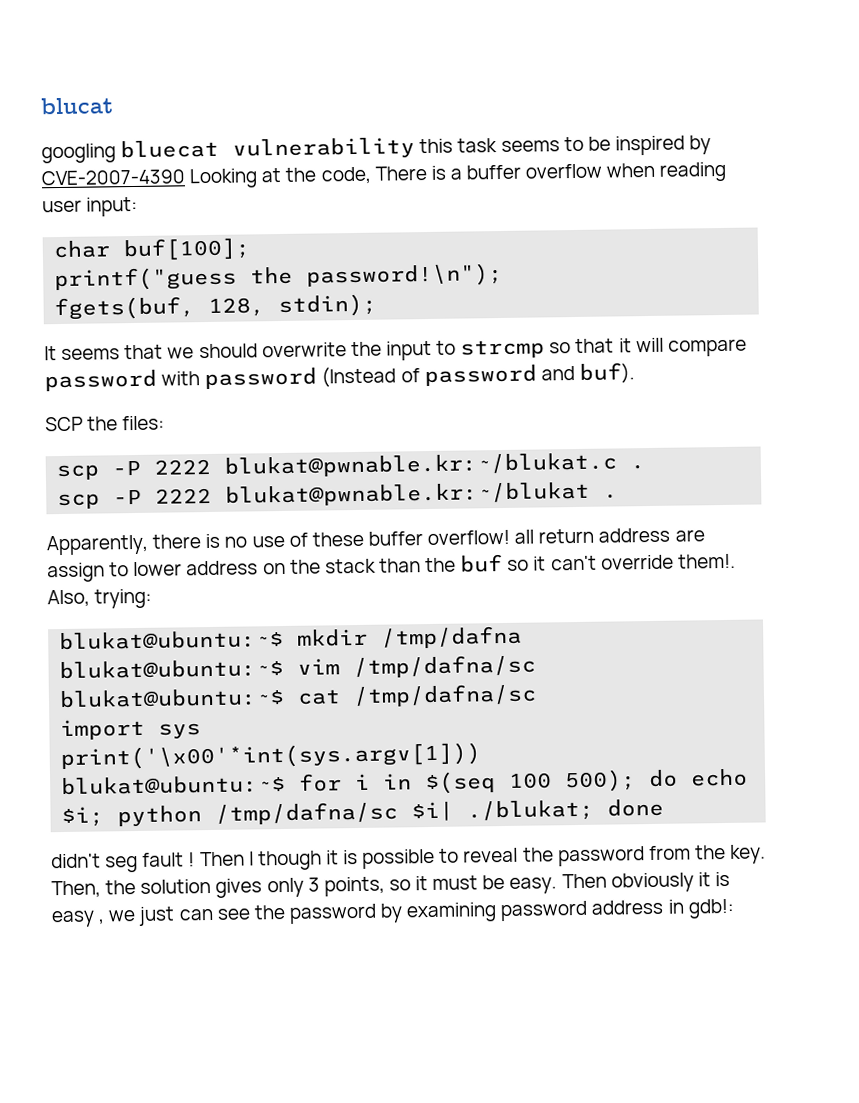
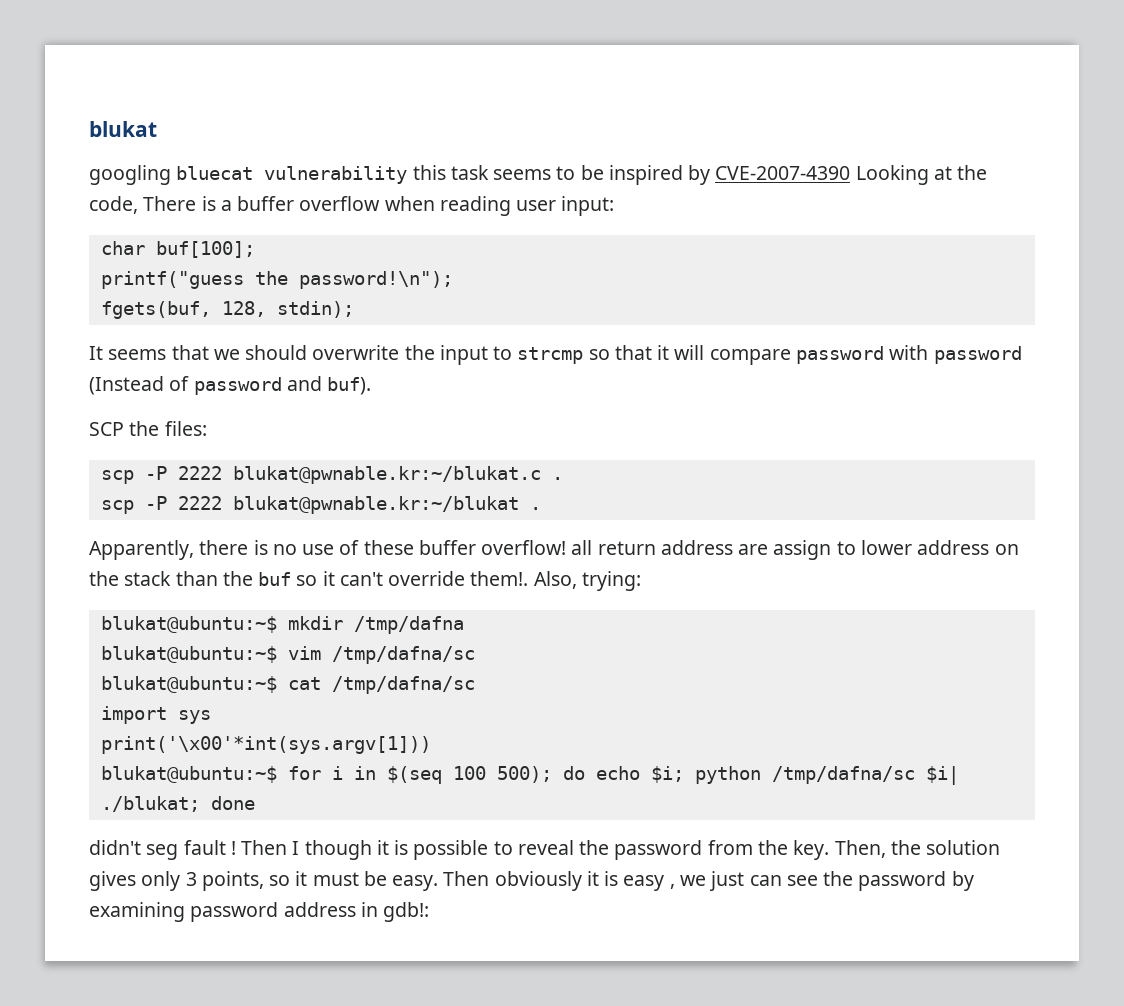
[40,97,114,115] blucat -> [89,121,157,137] blukat

